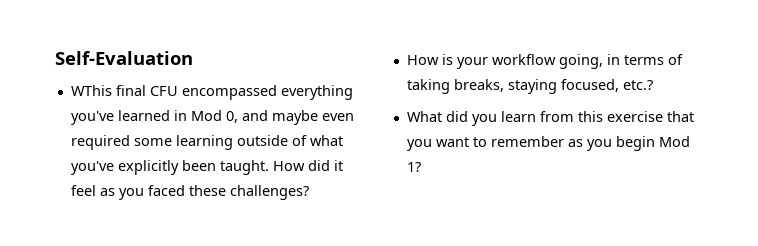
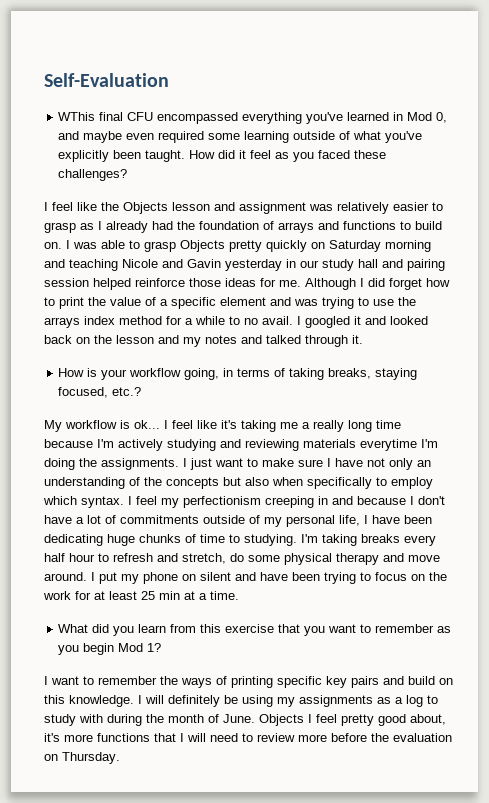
(309, 192) none -> [44,202,443,214] [44,221,442,233] [44,240,431,252] [44,259,445,271] [44,278,450,290] [44,297,416,309] [44,316,428,328] [44,335,363,347] // I feel like the Objects lesson and assignment was relatively easier to grasp as I already had the foundation of arrays and functions to build on. I was able to grasp Objects pretty quickly on Saturday morning and teaching Nicole and Gavin yesterday in our study hall and pairing session helped reinforce those ideas for me. Although I did forget how to print the value of a specific element and was trying to use the arrays index method for a while to no avail. I googled it and looked back on the lesson and my notes and talked through it.
(653, 85) none -> [44,420,401,432] [44,439,438,451] [44,458,431,470] [44,477,433,489] [43,496,445,508] [44,515,432,527] [44,534,436,546] [44,553,440,565] [44,572,447,584] [43,591,239,600] // My workflow is ok... I feel like it's taking me a really long time because I'm actively studying and reviewing materials everytime I'm doing the assignments. I just want to make sure I have not only an understanding of the concepts but also when specifically to employ which syntax. I feel my perfectionism creeping in and because I don't have a lot of commitments outside of my personal life, I have been dedicating huge chunks of time to studying. I'm taking breaks every half hour to refresh and stretch, do some physical therapy and move around. I put my phone on silent and have been trying to focus on the work for at least 25 min at a time.
(421, 167) none -> [44,676,453,688] [44,695,438,707] [44,714,446,726] [44,733,452,742] [44,752,120,764] // I want to remember the ways of printing specific key pairs and build on this knowledge. I will definitely be using my assignments as a log to study with during the month of June. Objects I feel pretty good about, it's more functions that I will need to review more before the evaluation on Thursday.

